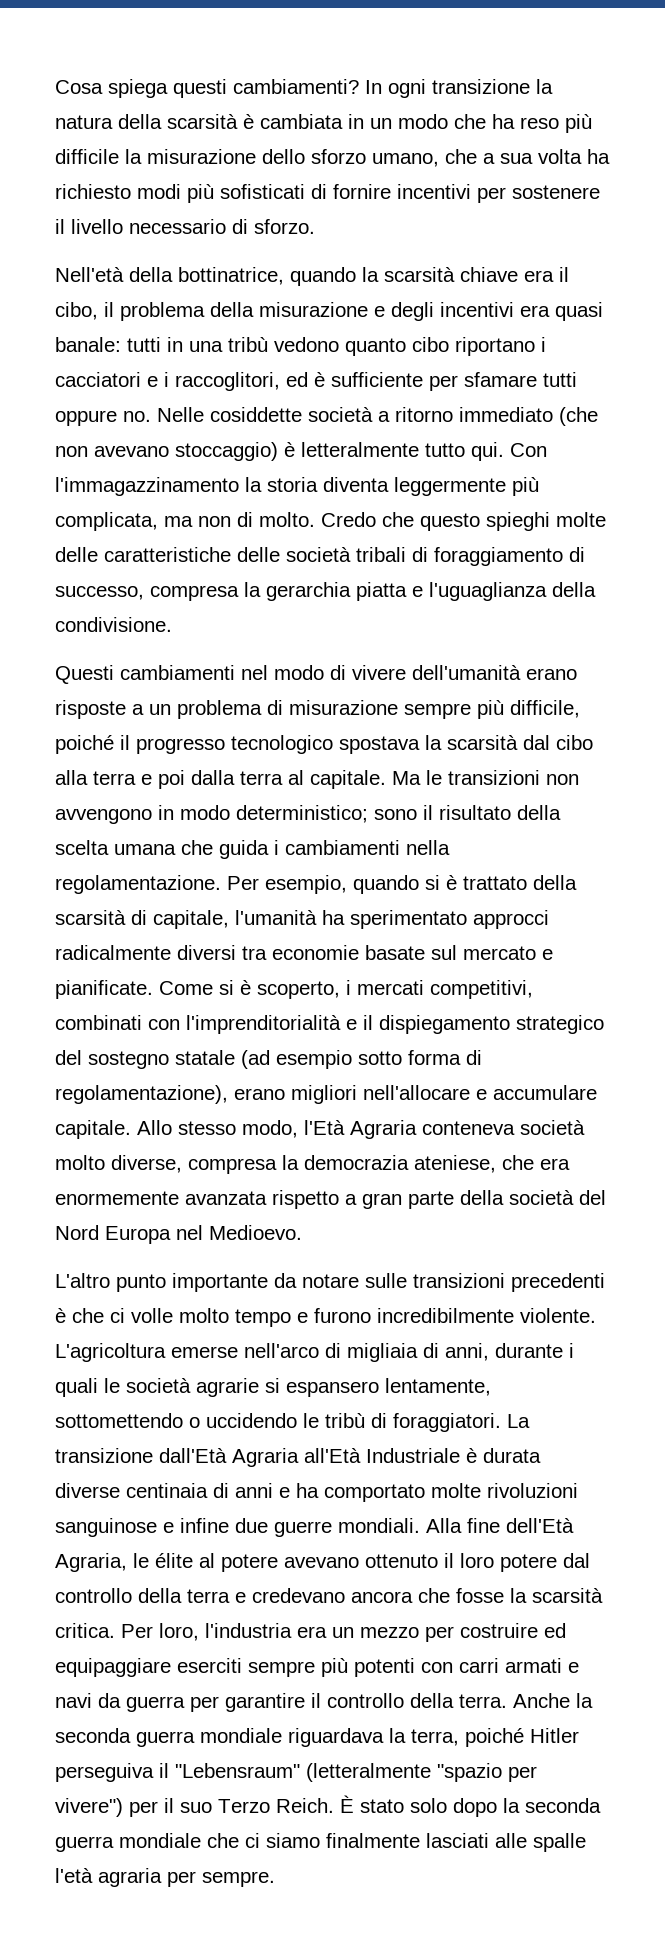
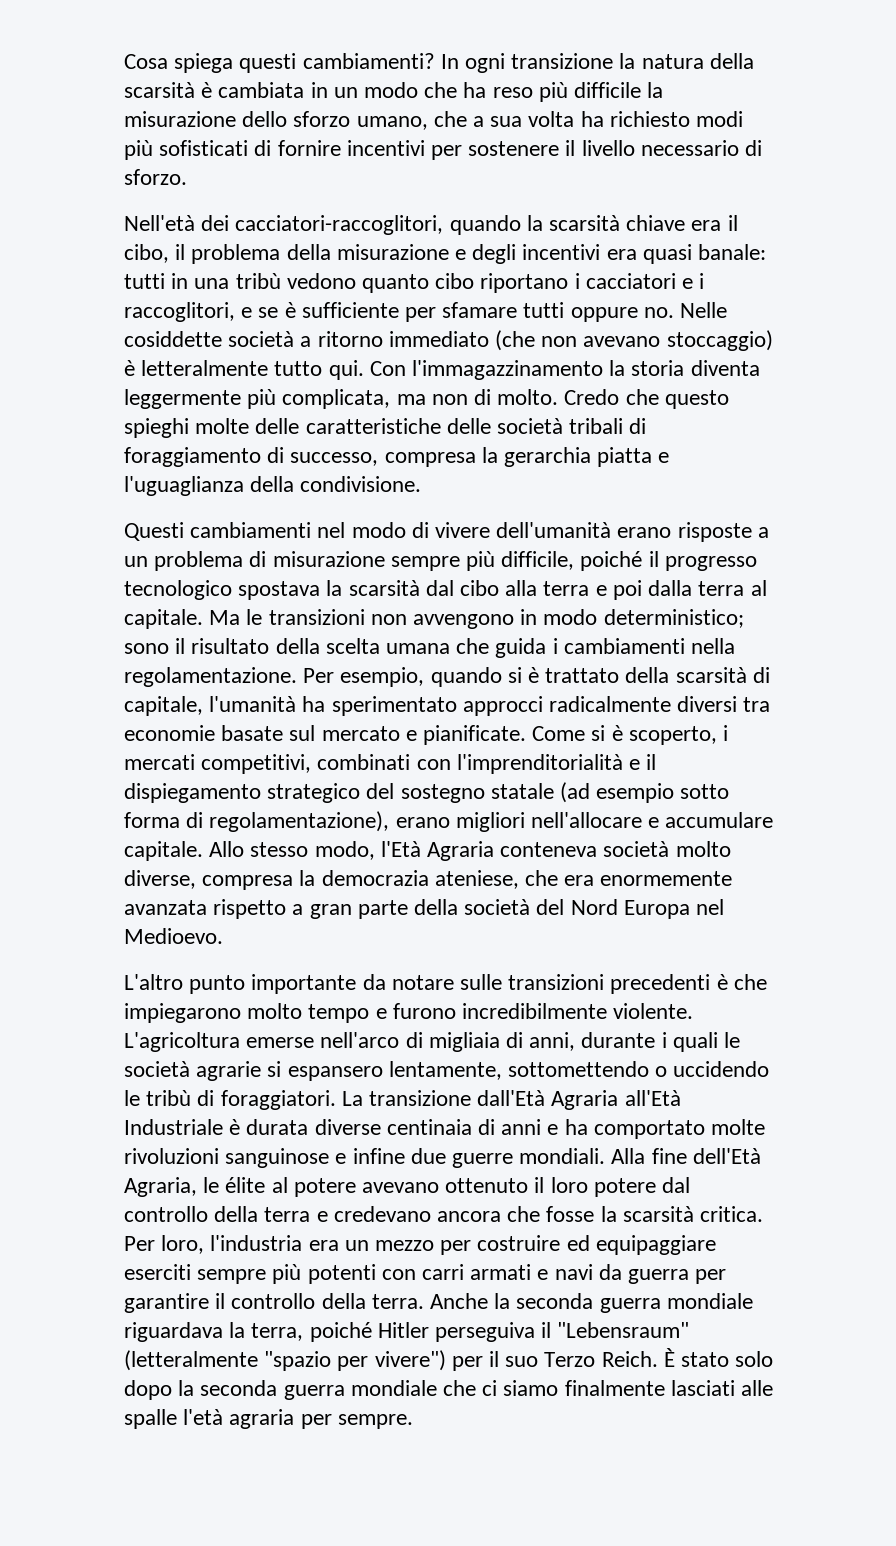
[129,267,284,285] della bottinatrice, -> [201,215,444,235] dei cacciatori-raccoglitori,
[286,372,308,387] ed -> [241,307,279,318] e se
[110,1308,173,1323] ci volle -> [124,1003,241,1023] impiegarono

